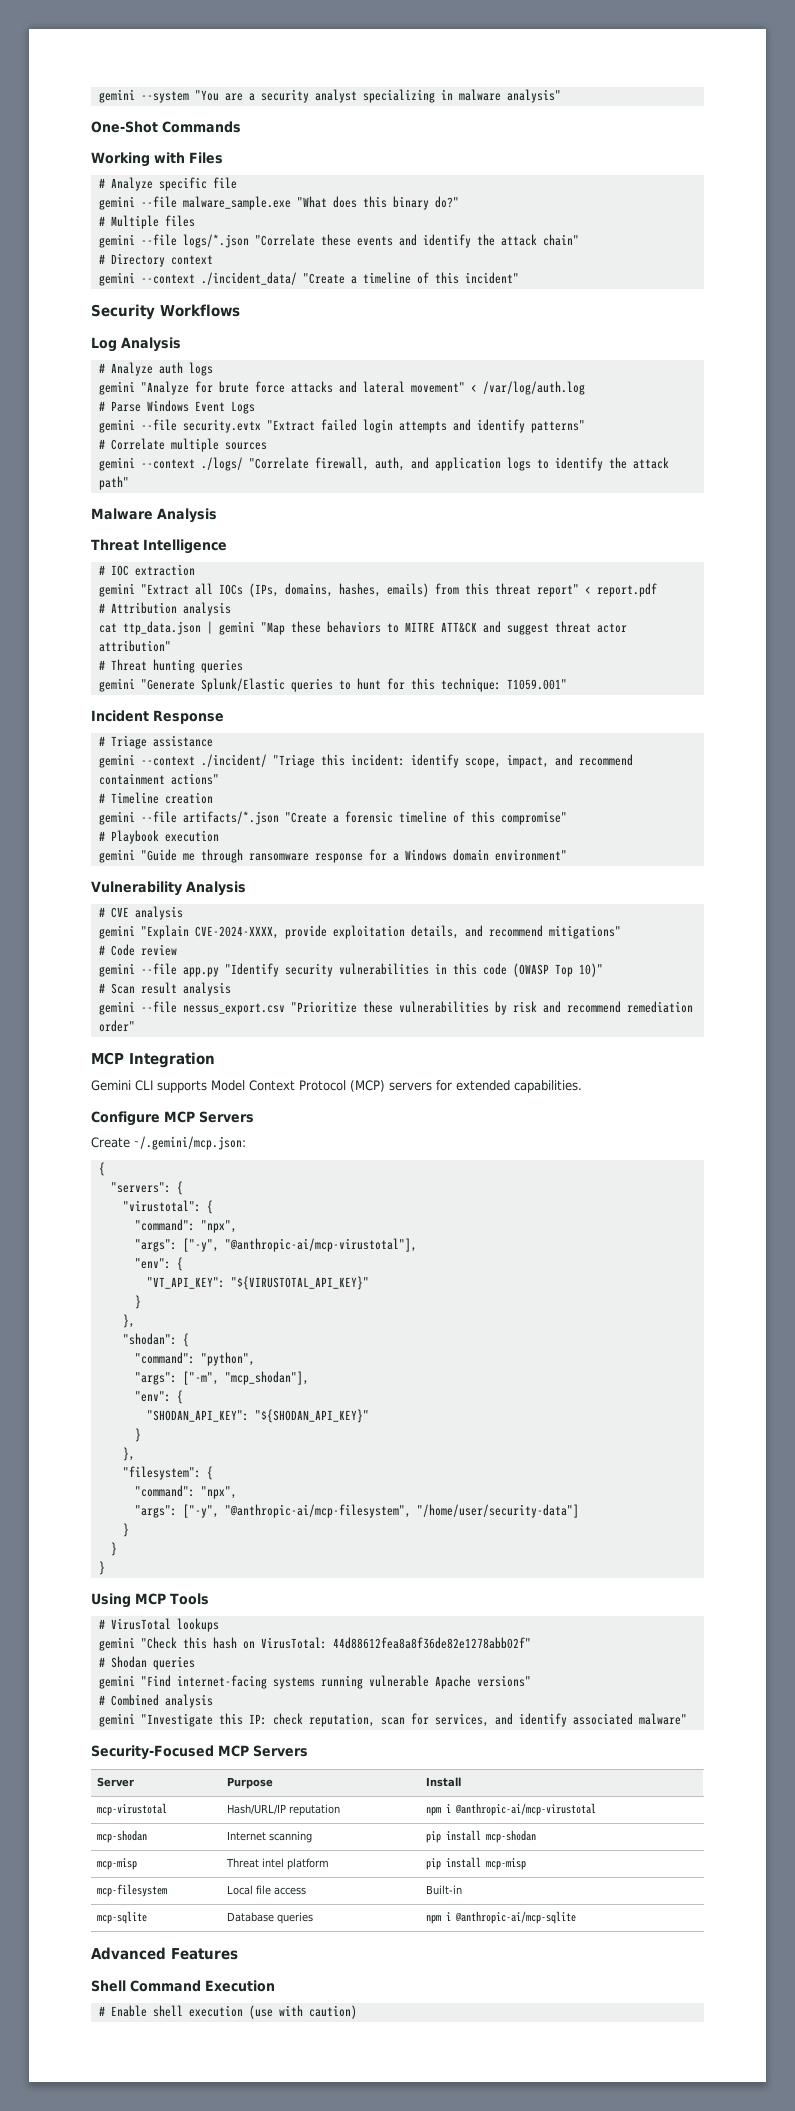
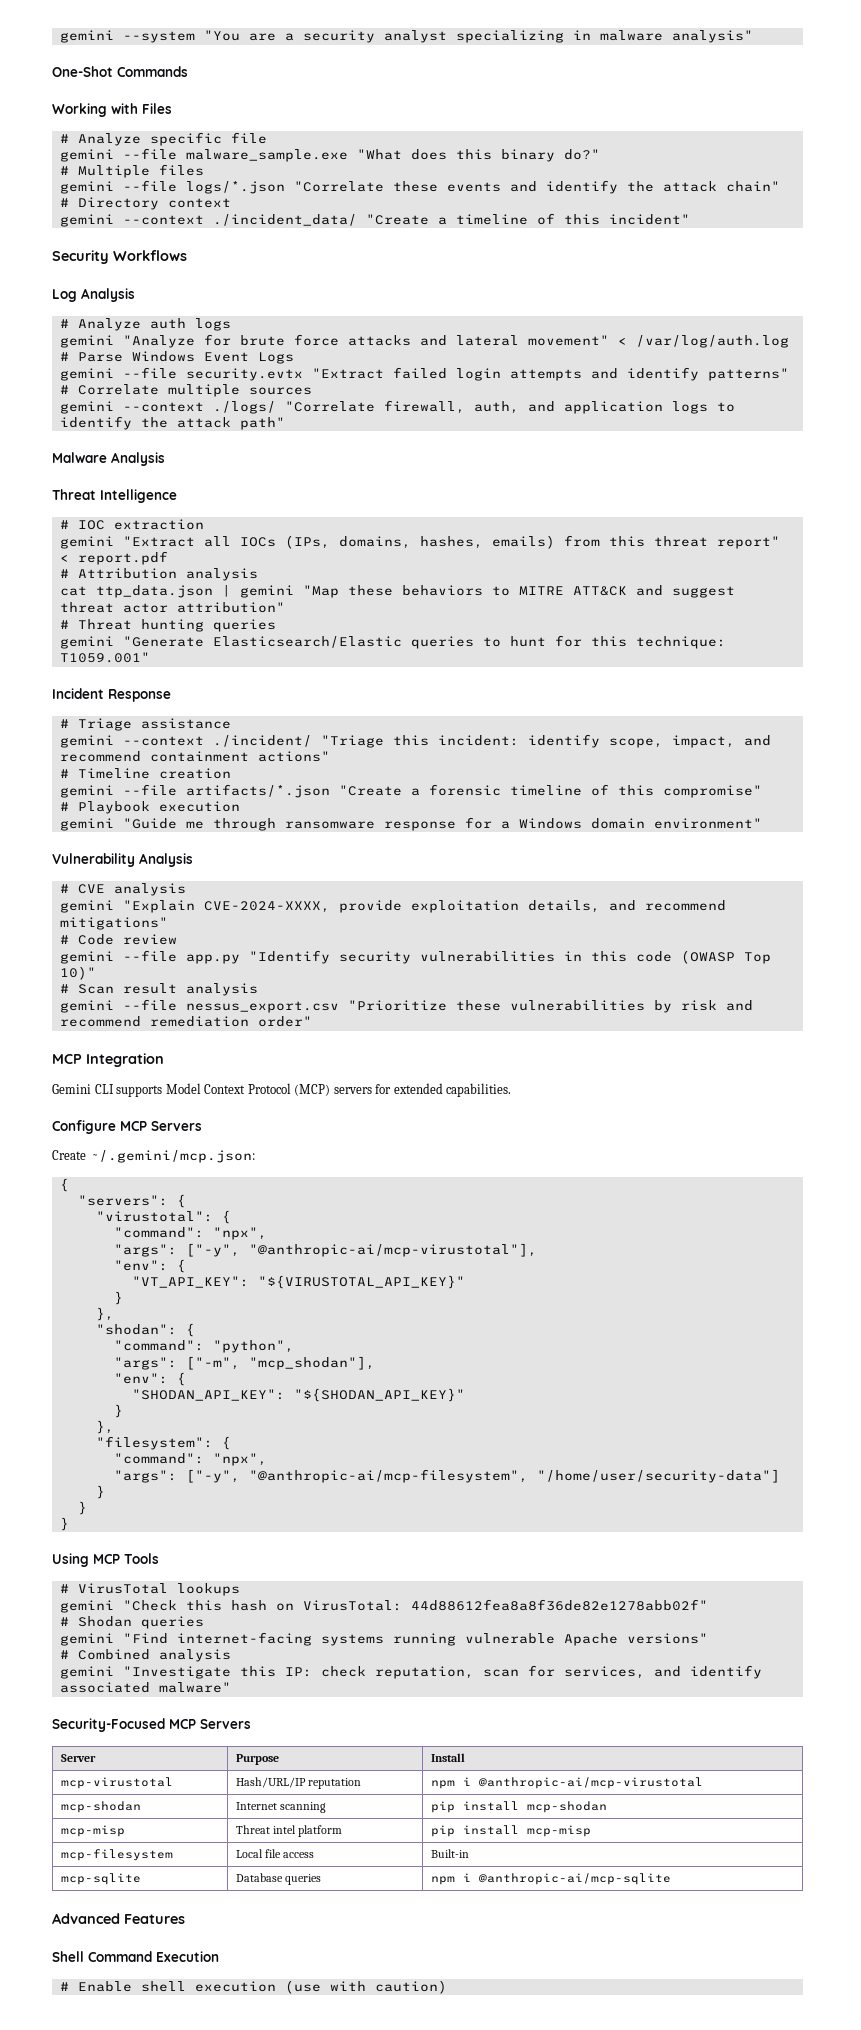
[200,678,285,692] Splunk/Elastic -> [212,636,402,648] Elasticsearch/Elastic

